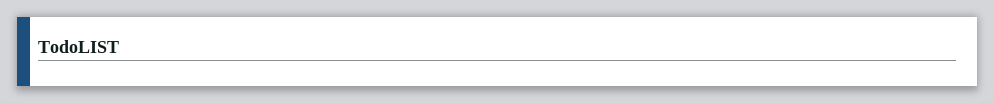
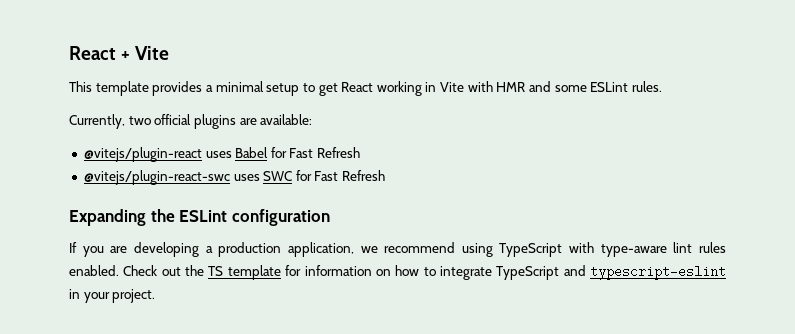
[38,40,119,53] TodoLIST -> [69,46,170,60] [69,81,662,96] [69,114,313,129] [83,147,361,162] [83,170,386,185] [69,209,330,226] [69,242,726,257] [69,265,727,280] [69,289,156,303] React + Vite // This template provides a minimal setup to get React working in Vite with HMR and some ESLint rules. // Currently, two official plugins are available: // @vitejs/plugin-react uses Babel for Fast Refresh // @vitejs/plugin-react-swc uses SWC for Fast Refresh // Expanding the ESLint configuration // If you are developing a production application, we recommend using TypeScript with type-aware lint rules enabled. Check out the TS template for information on how to integrate TypeScript and typescript-eslint in your project.

